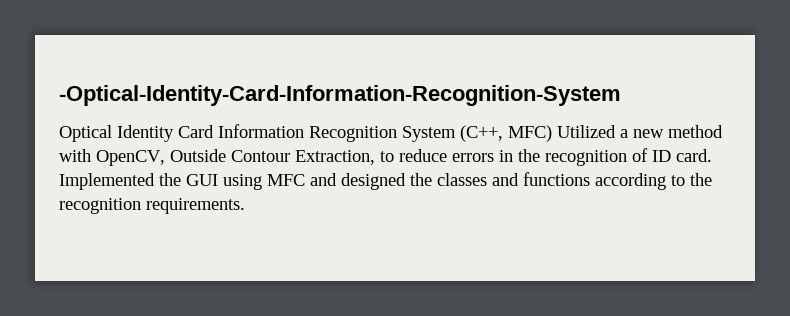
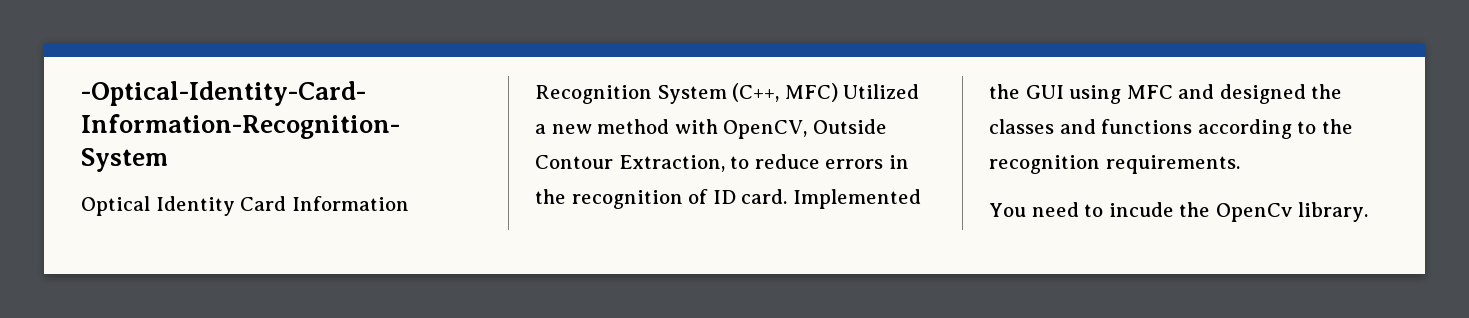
(245, 206) none -> [989,202,1369,222] // You need to incude the OpenCv library.

